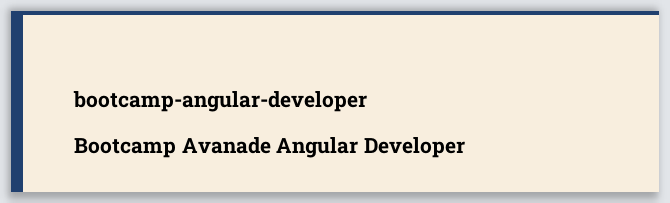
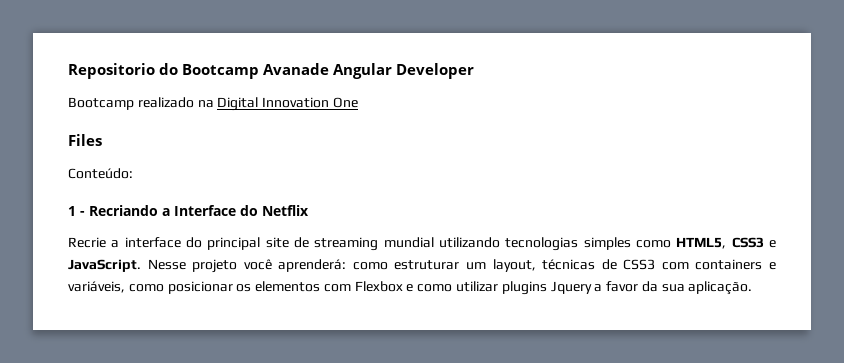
[73,91,367,112] bootcamp-angular-developer // -> [68,63,179,79] Repositorio do
(466, 147) none -> [68,97,358,111] [68,134,102,146] [68,168,133,179] [68,205,309,216] [68,237,777,251] [68,259,776,273] [68,281,753,295] // Bootcamp realizado na Digital Innovation One // Files // Conteúdo: // 1 - Recriando a Interface do Netflix // Recrie a interface do principal site de streaming mundial utilizando tecnologias simples como HTML5, CSS3 e JavaScript. Nesse projeto você aprenderá: como estruturar um layout, técnicas de CSS3 com containers e variáveis, como posicionar os elementos com Flexbox e como utilizar plugins Jquery a favor da sua aplicação.

